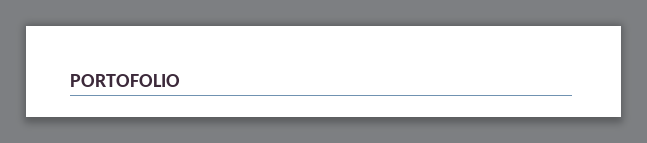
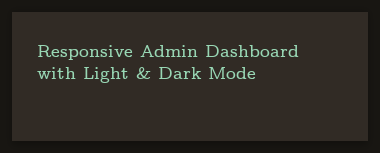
[70,74,180,87] PORTOFOLIO -> [37,45,299,60] [37,67,256,83] Responsive Admin Dashboard with Light & Dark Mode

